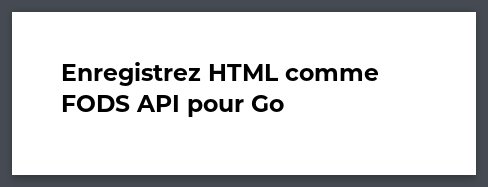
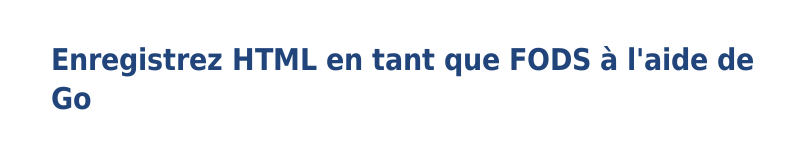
[285,68,379,81] [61,95,244,117] comme FODS API pour -> [326,46,754,77] en tant que FODS à l'aide de

